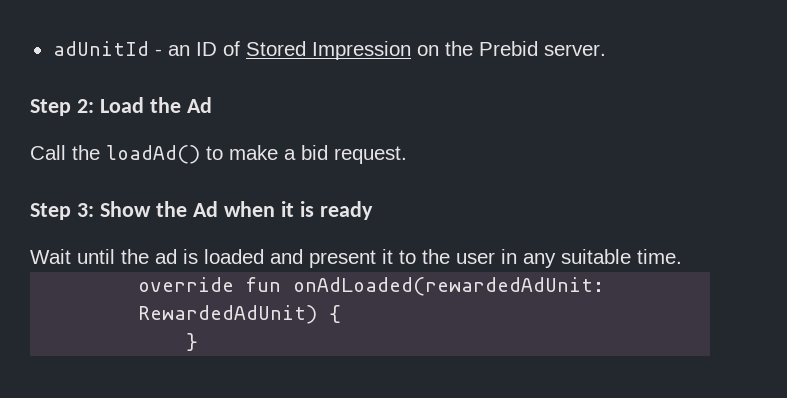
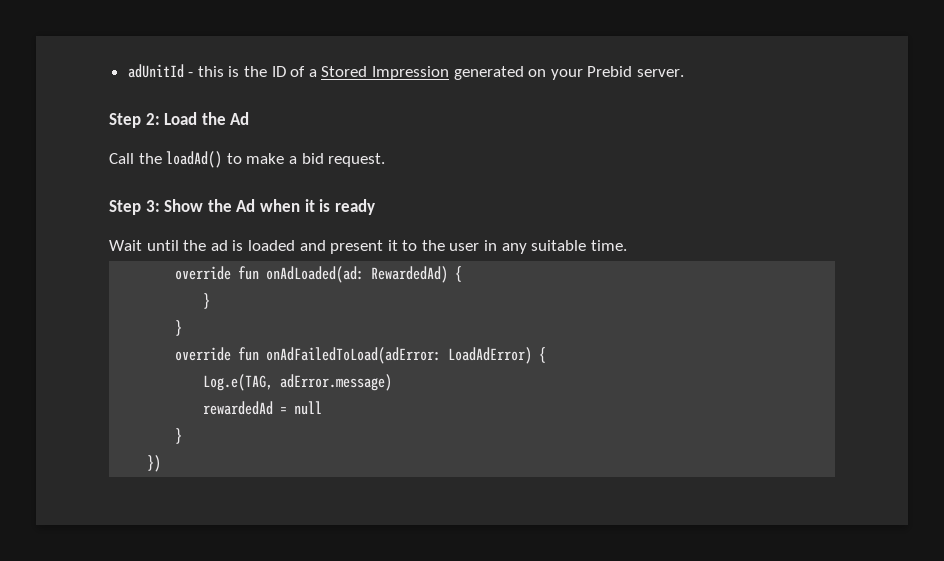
[167,45,190,56] an -> [197,66,268,77] this is the
(240, 48) none -> [308,69,317,77] a
[416,41,473,56] on the -> [453,66,583,80] generated on your
[293,277,605,296] [138,305,318,324] onAdLoaded(rewardedAdUnit: RewardedAdUnit) -> [266,266,449,283] onAdLoaded(ad: RewardedAd)
(199, 342) none -> [175,320,183,336] [175,347,547,364] [203,374,393,391] [203,401,323,415] [175,428,183,444] [147,455,162,472] // } // override fun onAdFailedToLoad(adError: LoadAdError) { // Log.e(TAG, adError.message) // rewardedAd = null // } // })

